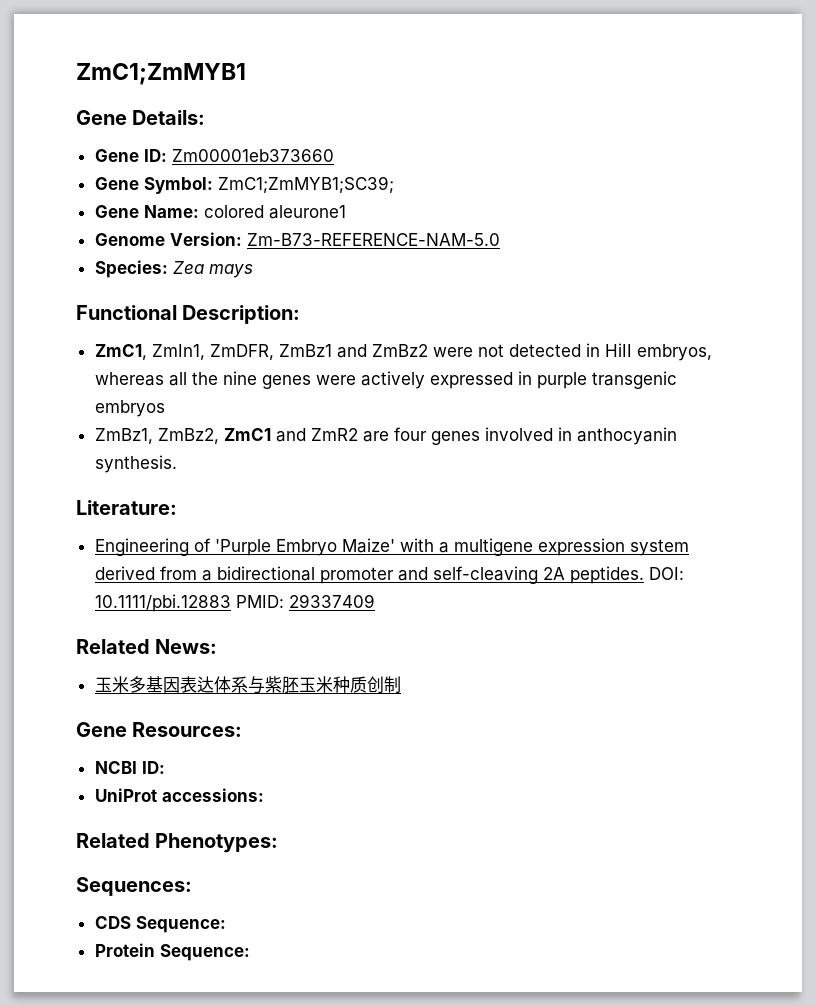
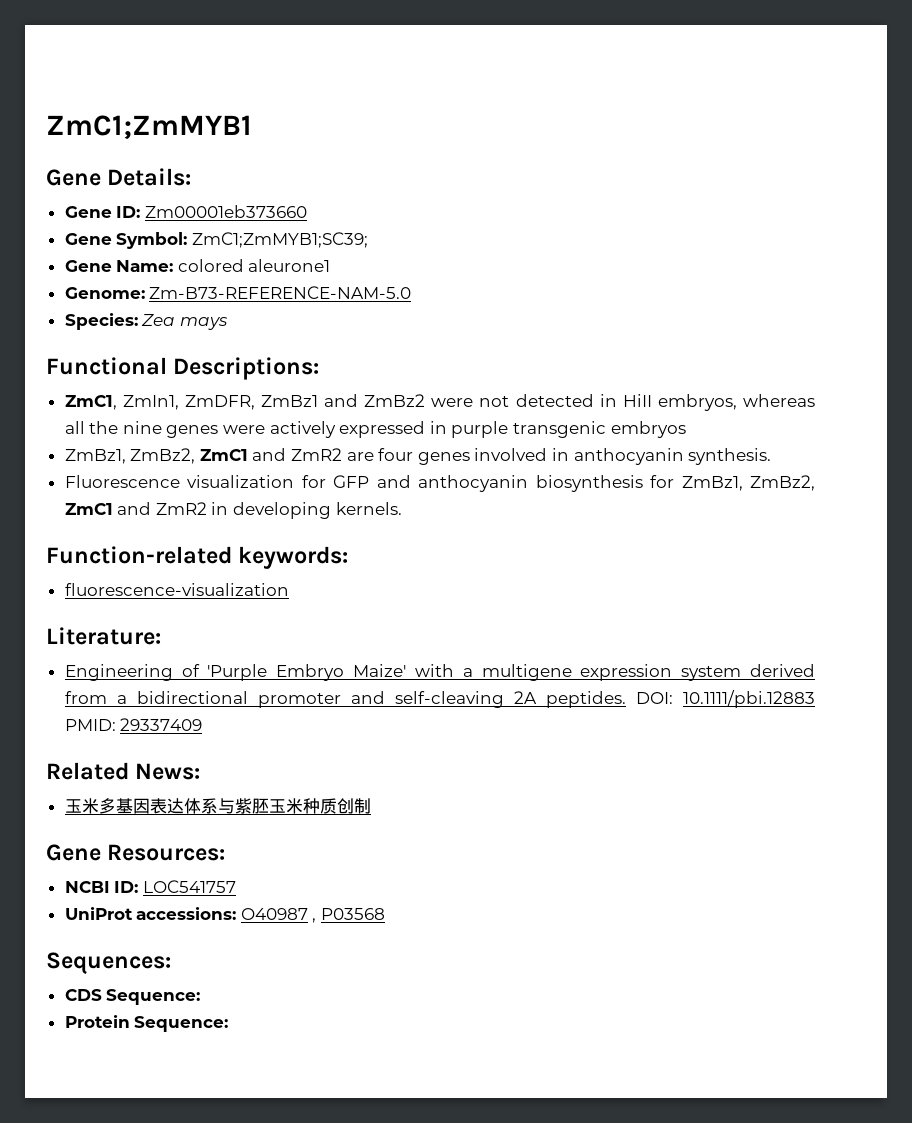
[94,232,242,246] Genome Version: -> [64,287,145,299] Genome:
[182,305,301,324] Description: -> [173,357,320,380] Descriptions:
(177, 464) none -> [64,475,815,492] [64,502,402,519] [46,546,349,569] [64,583,289,596] // Fluorescence visualization for GFP and anthocyanin biosynthesis for ZmBz1, ZmBz2, ZmC1 and ZmR2 in developing kernels. // Function-related keywords: // fluorescence-visualization
(165, 767) none -> [142,880,236,893] LOC541757
[76,833,279,853] // Related Phenotypes: -> [240,908,386,923] O40987 , P03568

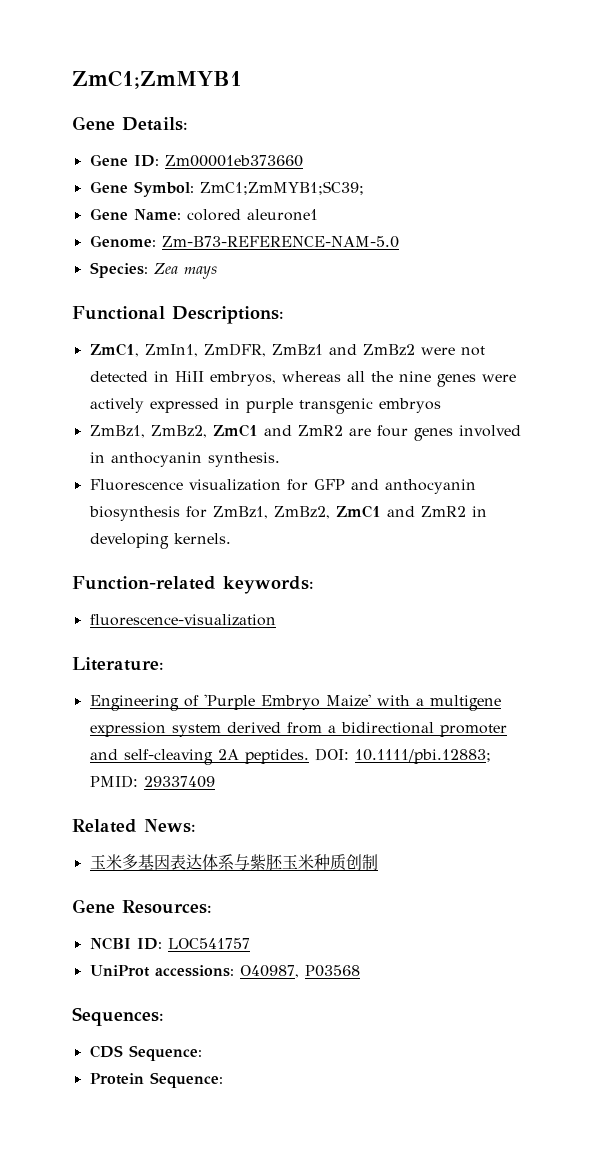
[682,690,815,708] 10.1111/pbi.12883 -> [354,749,491,764] 10.1111/pbi.12883;
[240,908,317,923] O40987 , -> [239,965,299,978] O40987,

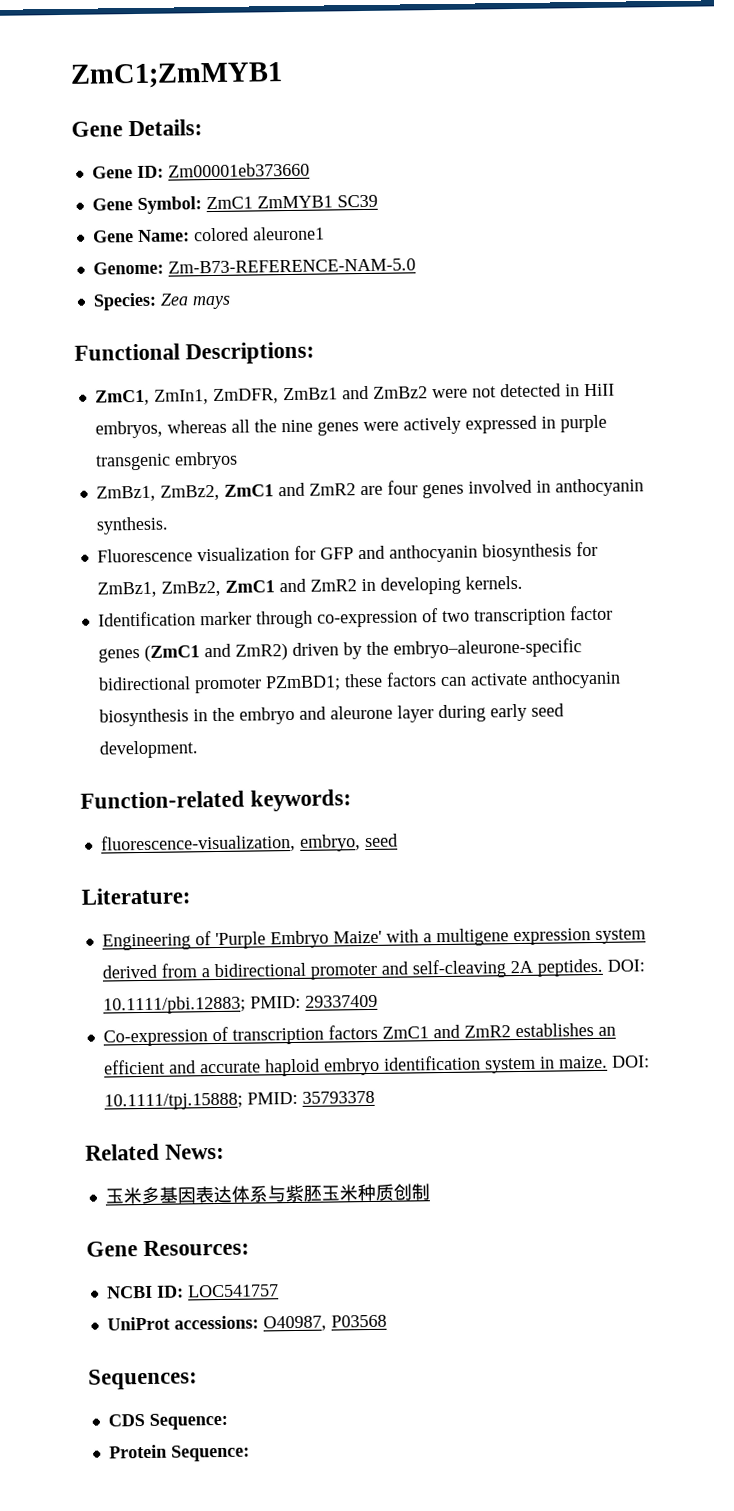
[199,181,364,195] ZmC1;ZmMYB1;SC39; -> [205,194,378,210] ZmC1 ZmMYB1 SC39
(231, 538) none -> [97,605,613,629] [97,638,582,663] [97,670,621,694] [98,703,564,727] [98,740,199,759] // Identification marker through co-expression of two transcription factor genes (ZmC1 and ZmR2) driven by the embryo–aleurone-specific bidirectional promoter PZmBD1; these factors can activate anthocyanin biosynthesis in the embryo and aleurone layer during early seed development.
[89,614,276,626] fluorescence-visualization -> [100,833,398,854] fluorescence-visualization, embryo, seed
(215, 782) none -> [102,1023,616,1047] [103,1055,650,1077] [103,1090,375,1111] // Co-expression of transcription factors ZmC1 and ZmR2 establishes an efficient and accurate haploid embryo identification system in maize. DOI: 10.1111/tpj.15888; PMID: 35793378

